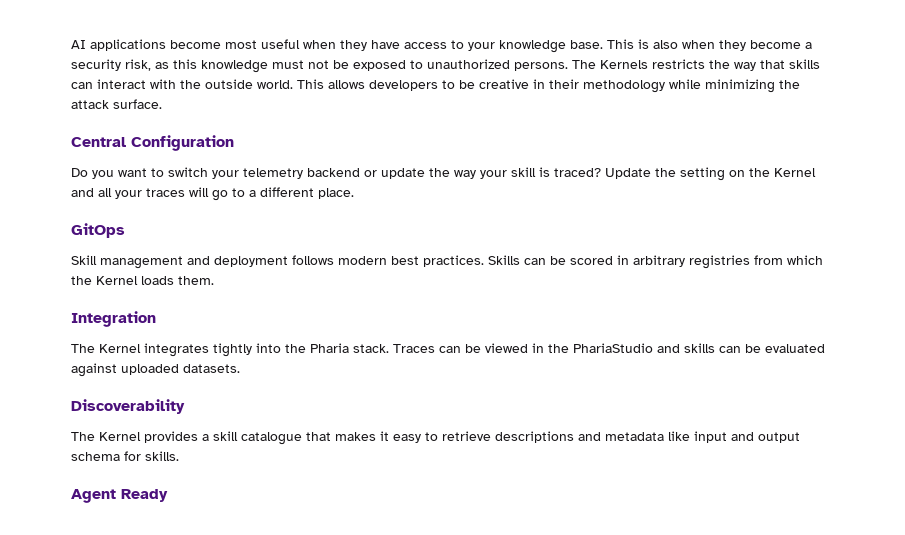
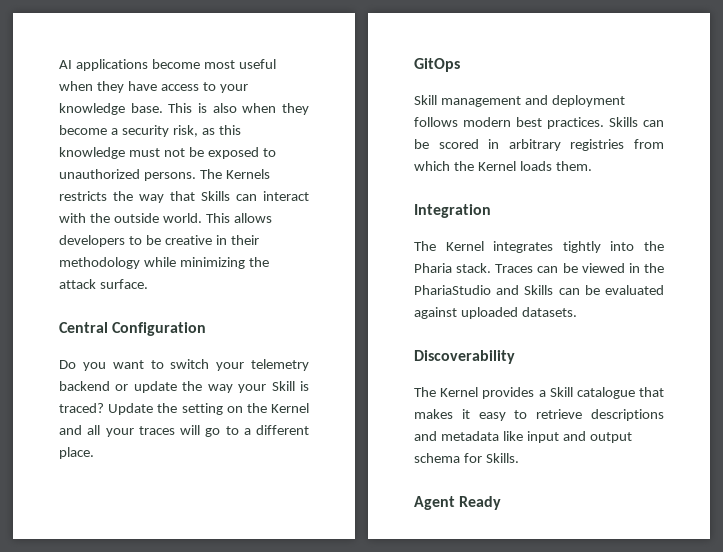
[789,59,820,69] skills -> [201,191,230,201] Skills
[511,167,536,177] skill -> [271,381,295,391] Skill
[684,343,715,353] skills -> [524,285,554,295] Skills
[213,431,238,441] skill -> [549,387,573,397] Skill
[145,451,179,461] skills. -> [485,453,519,463] Skills.

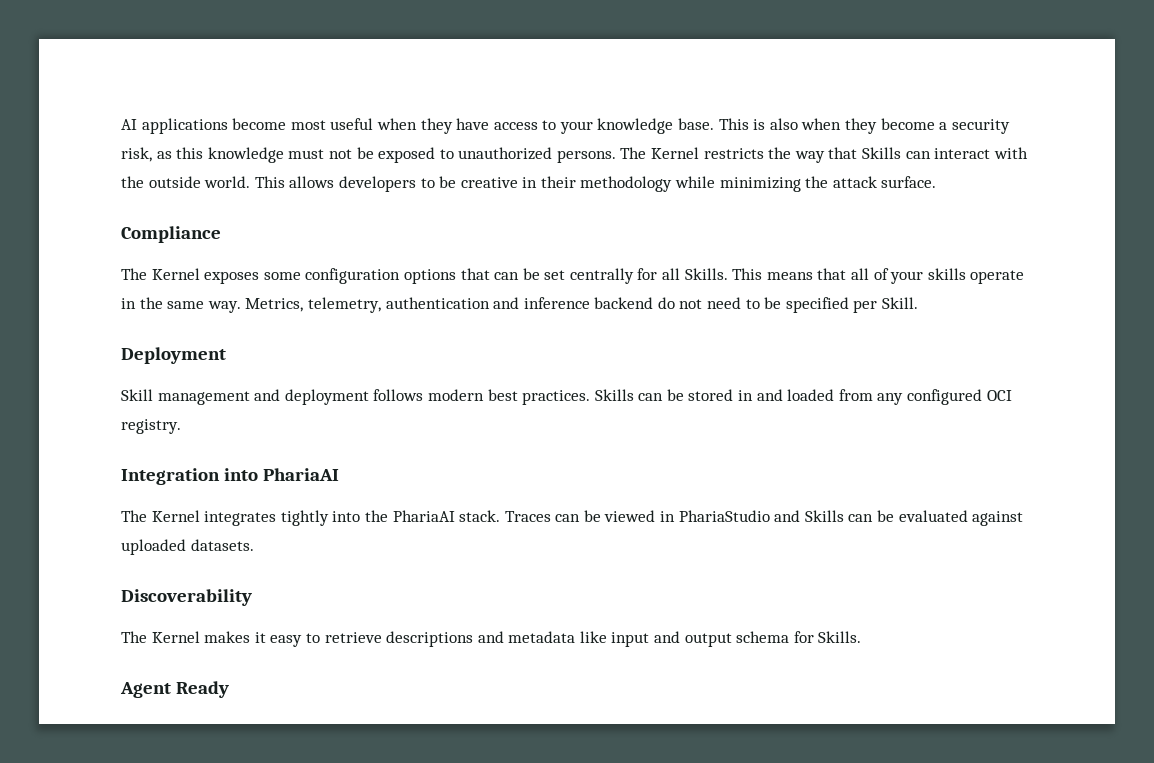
[225,169,270,179] Kernels -> [651,147,700,159] Kernel
[59,322,207,336] [59,359,309,371] [59,381,309,393] [59,403,309,415] [59,425,309,437] [59,447,94,459] [414,58,460,72] Central Configuration // Do you want to switch your telemetry backend or update the way your Skill is traced? Update the setting on the Kernel and all your traces will go to a different place. // GitOps -> [121,226,221,243] [121,268,1025,284] [121,297,919,313] [121,347,226,364] Compliance // The Kernel exposes some configuration options that can be set centrally for all Skills. This means that all of your skills operate in the same way. Metrics, telemetry, authentication and inference backend do not need to be specified per Skill. // Deployment
[438,139,664,151] [414,161,592,171] scored in arbitrary registries from which the Kernel loads them. -> [688,389,1012,405] [121,419,181,434] stored in and loaded from any configured OCI registry.
(491, 211) none -> [224,468,340,481] into PhariaAI
[414,263,452,273] Pharia -> [392,510,455,522] PhariaAI
[644,263,664,273] the -> (676, 516) none
[482,387,664,399] provides a Skill catalogue that -> (200, 637) none

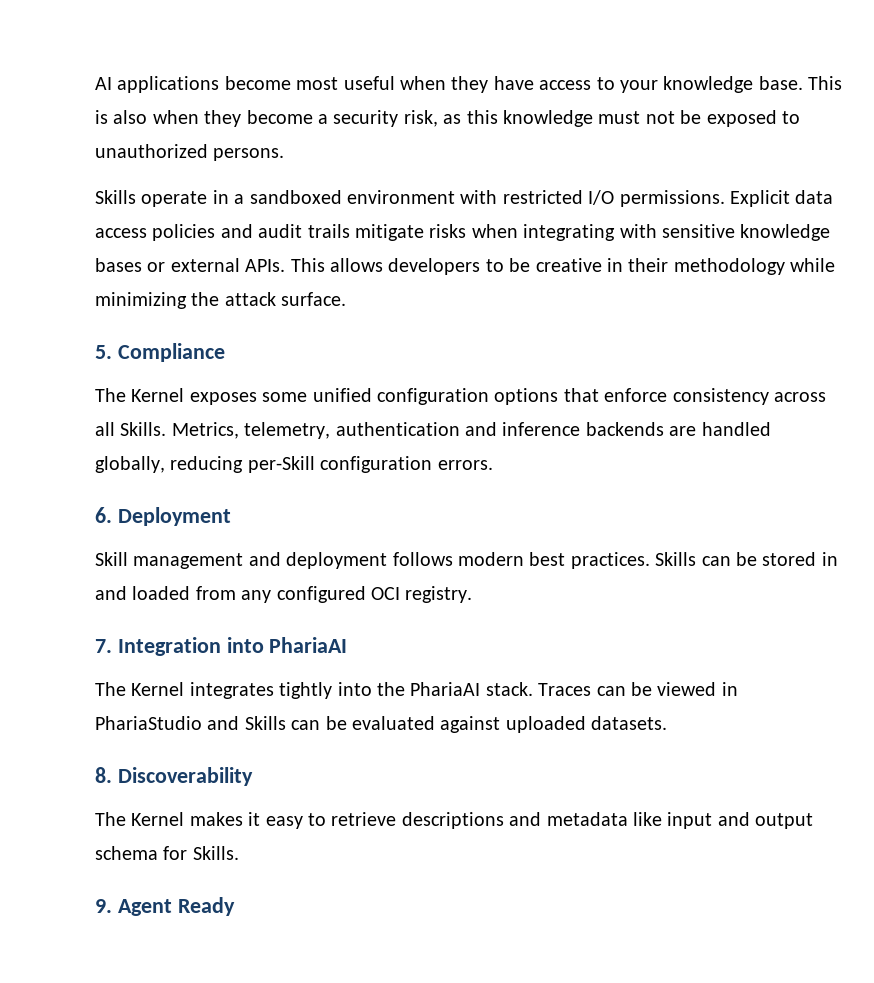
[620,147,1028,163] [121,176,251,188] The Kernel restricts the way that Skills can interact with the outside world. -> [95,190,834,207] [95,224,831,241] [95,258,286,272] // Skills operate in a sandboxed environment with restricted I/O permissions. Explicit data access policies and audit trails mitigate risks when integrating with sensitive knowledge bases or external APIs.
(937, 182) none -> [95,345,112,359] 5.
(301, 276) none -> [312,388,372,402] unified
[494,268,1025,284] [121,297,241,313] can be set centrally for all Skills. This means that all of your skills operate in the same way. -> [604,388,826,405] [95,422,167,436] enforce consistency across all Skills.
[594,297,919,313] backend do not need to be specified per Skill. // -> [585,422,771,436] [95,456,493,473] [95,507,112,523] backends are handled globally, reducing per-Skill configuration errors. // 6.
(181, 426) none -> [95,639,112,653] 7.
(254, 545) none -> [95,767,112,783] 8.
(862, 637) none -> [95,899,112,913] 9.

